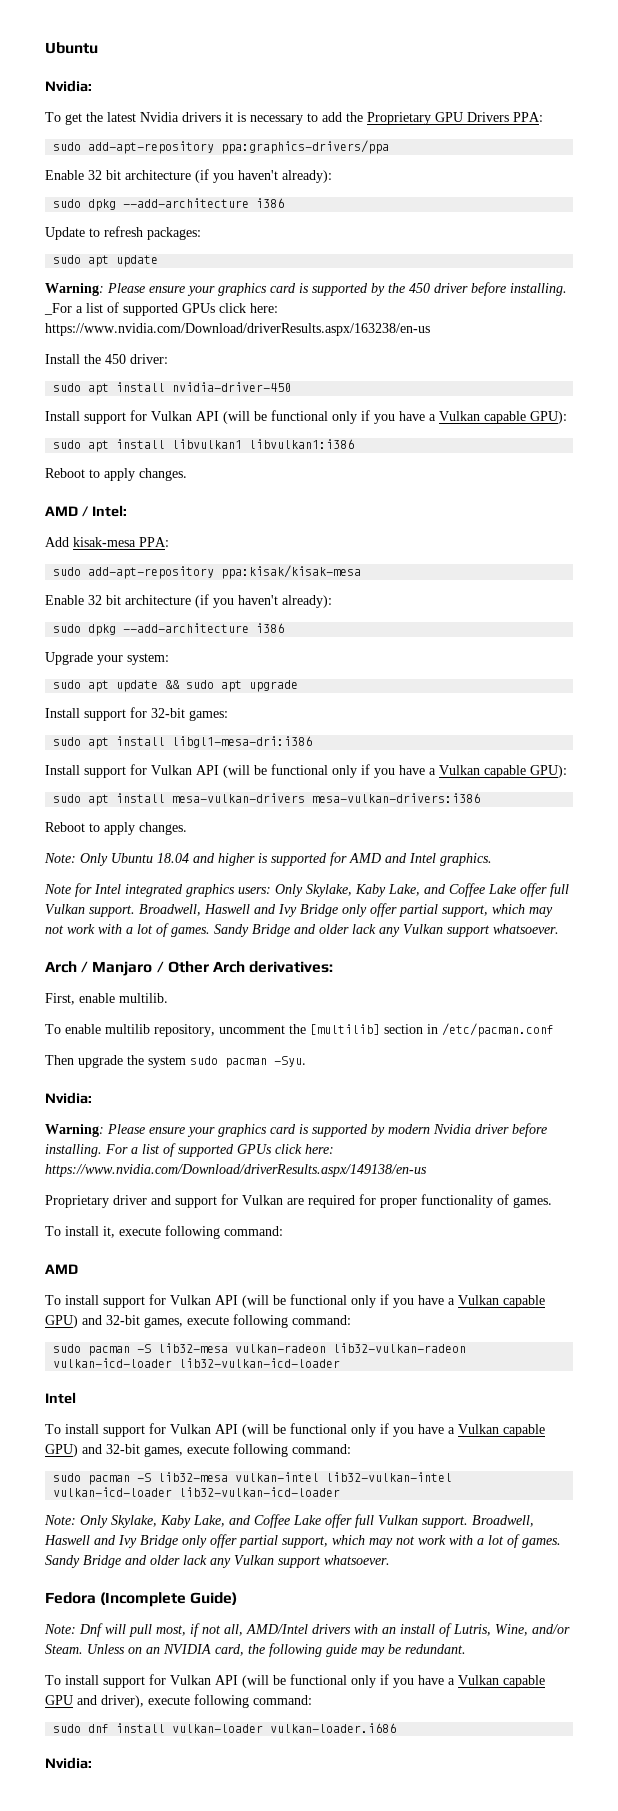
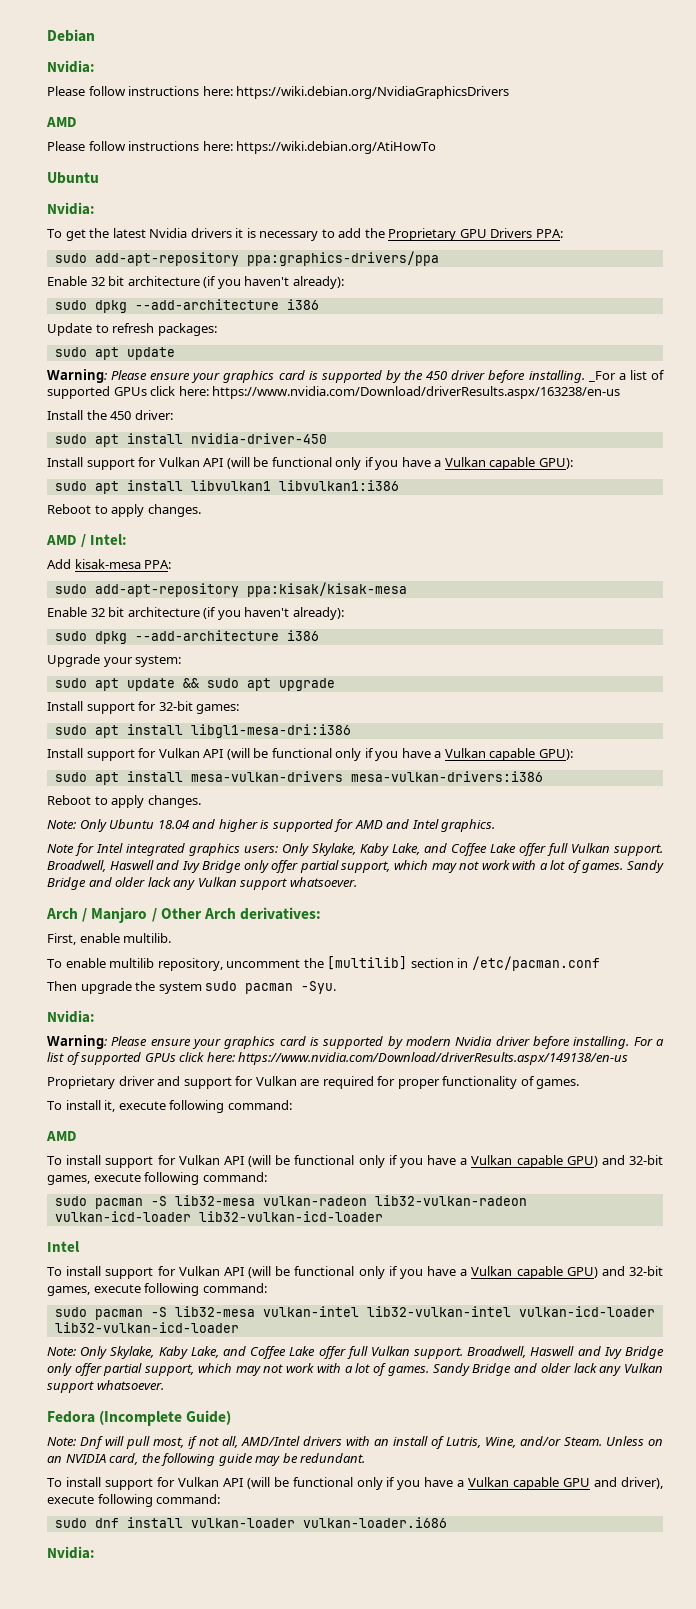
(45, 48) none -> [47,29,95,42] [47,60,95,73] [47,86,510,99] [46,117,77,127] [47,141,437,154] Debian // Nvidia: // Please follow instructions here: https://wiki.debian.org/NvidiaGraphicsDrivers // AMD // Please follow instructions here: https://wiki.debian.org/AtiHowTo //

